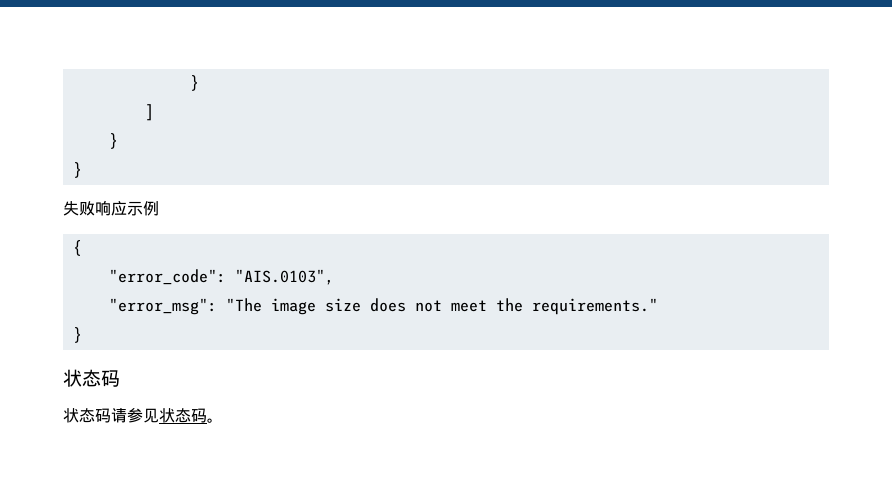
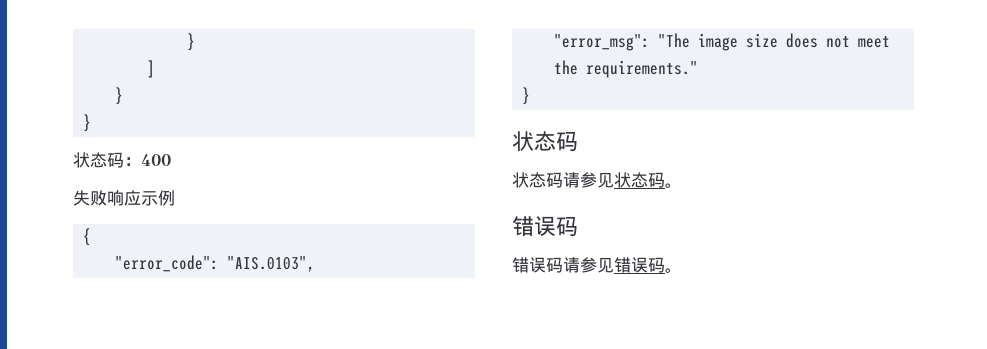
(82, 170) none -> [73,152,171,168] // 状态码：400
(223, 420) none -> [512,216,578,237] [512,257,682,273] // 错误码 // 错误码请参见错误码。

